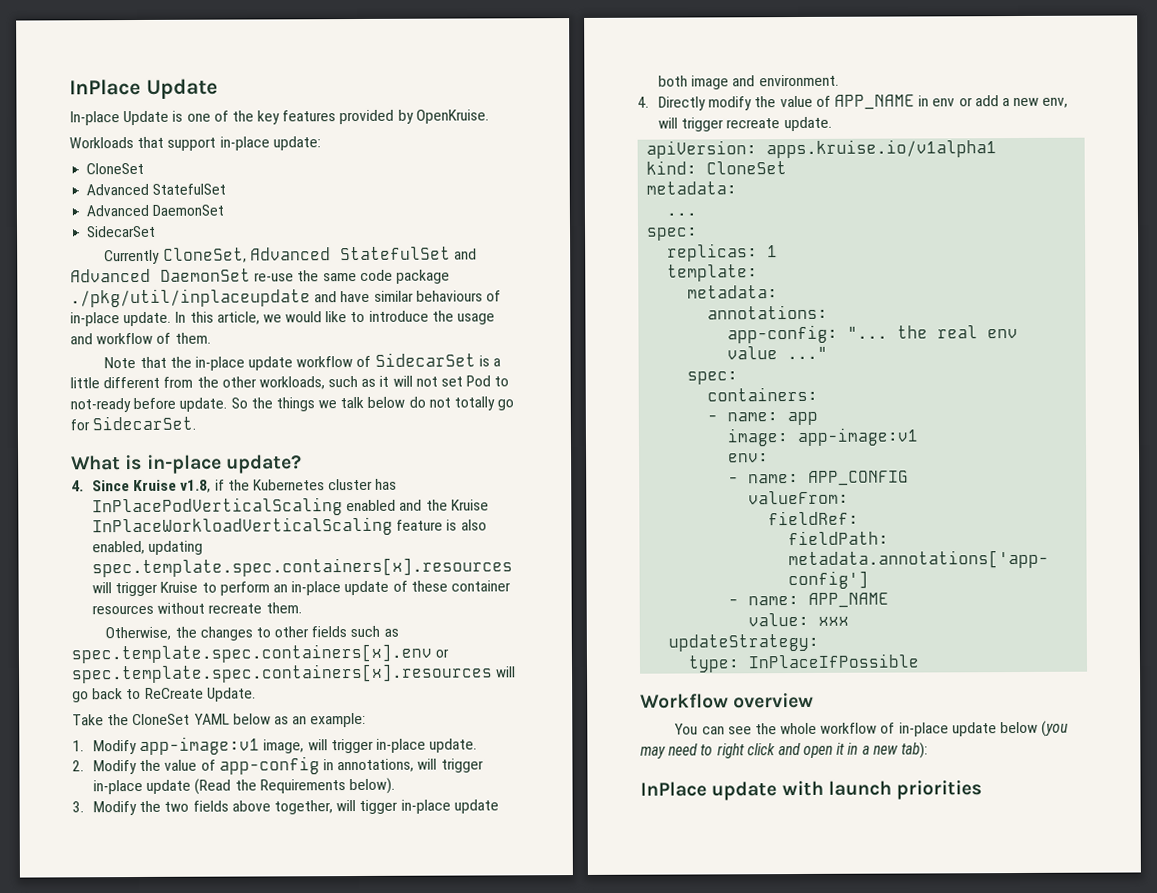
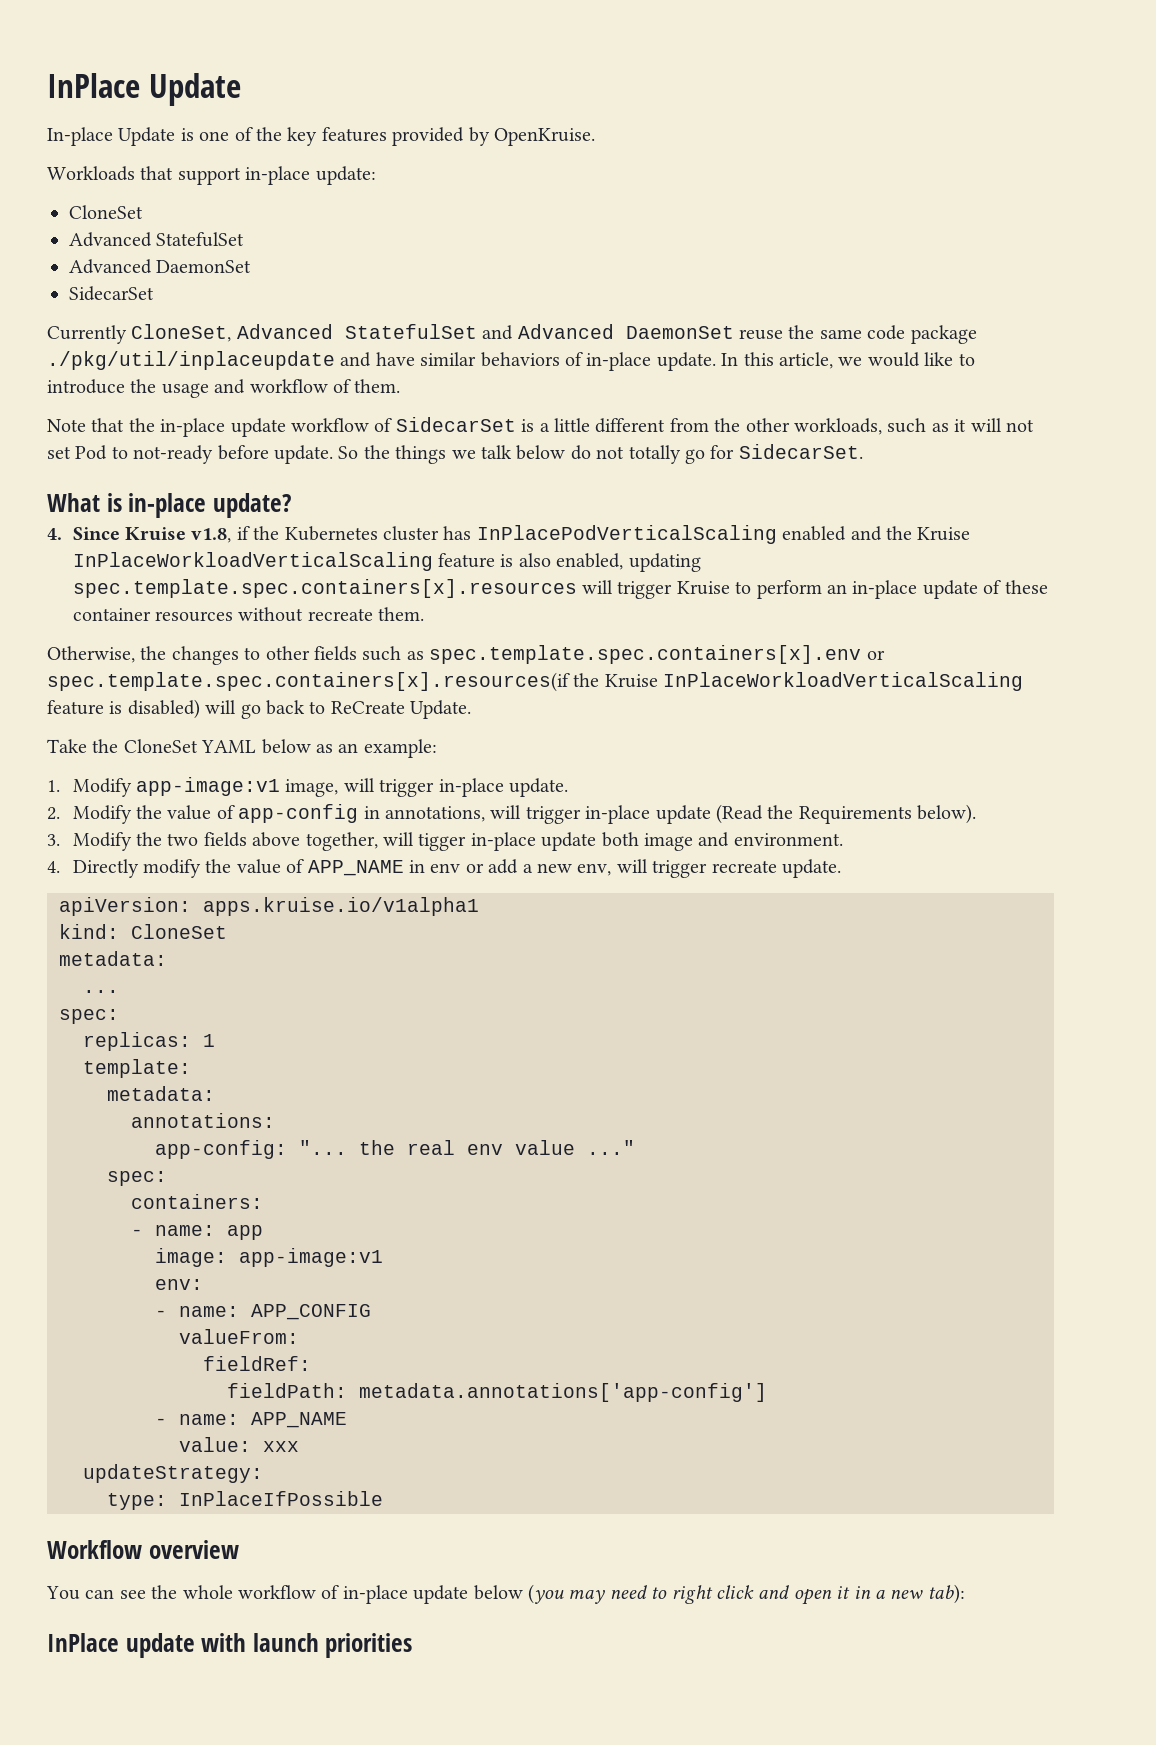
[254,272,295,282] re-use -> [738,329,783,340] reuse
[415,290,483,302] behaviours -> [480,352,560,367] behaviors
[71,663,493,684] spec.template.spec.containers[x].resources -> [47,672,1024,692] [47,699,200,719] spec.template.spec.containers[x].resources(if the Kruise InPlaceWorkloadVerticalScaling feature is disabled)

